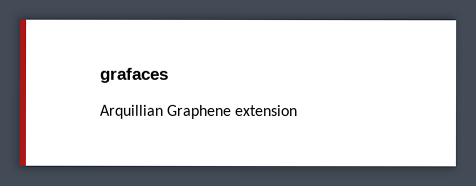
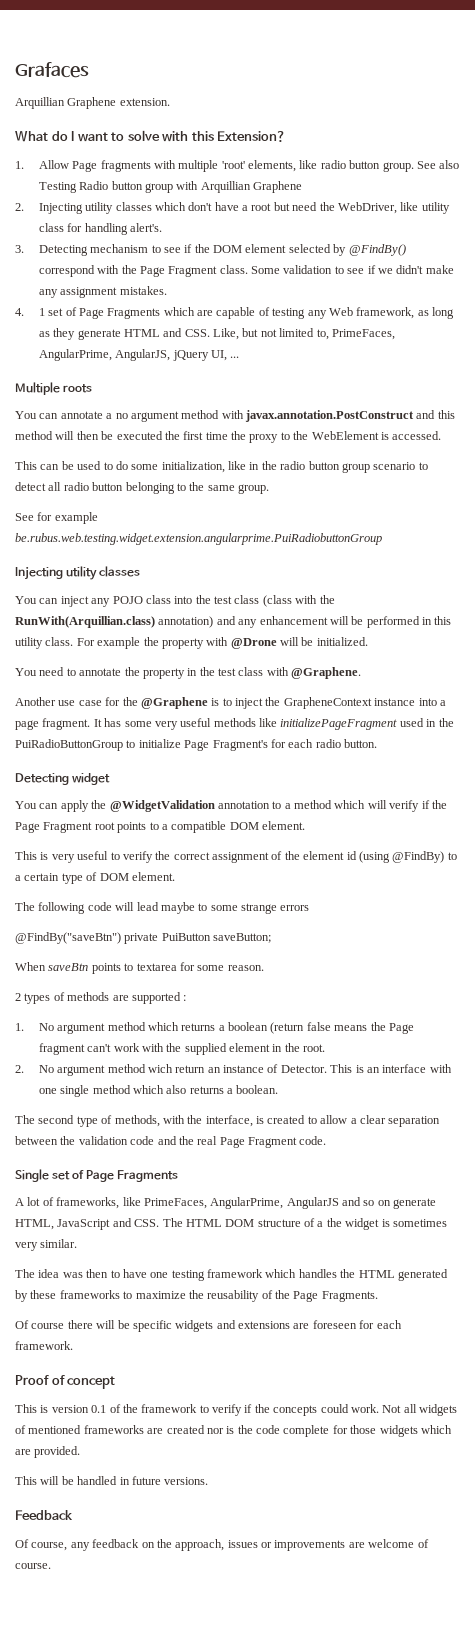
[100,67,169,83] [99,104,298,119] grafaces // Arquillian Graphene extension -> [15,62,89,78] [15,97,170,109] [15,130,287,142] [15,160,460,172] [38,181,303,193] [15,202,450,214] [38,223,162,235] [15,244,406,256] [38,265,454,277] [38,286,167,298] [15,307,455,319] [38,328,395,340] [38,349,240,361] [15,382,93,395] [15,410,455,422] [15,431,442,443] [15,461,428,473] [15,482,269,494] [15,512,98,524] [15,533,382,545] [15,566,141,580] [15,595,335,607] [15,616,452,628] [15,637,368,649] [15,667,362,679] [15,697,446,709] [15,718,454,730] [15,739,377,751] [15,773,111,785] [15,800,447,812] [15,821,305,833] [15,851,457,863] [15,872,175,884] [15,902,310,914] [15,932,272,944] [15,962,264,974] [15,992,187,1004] [15,1022,414,1034] [38,1043,326,1055] [15,1064,452,1076] [38,1085,279,1097] [15,1115,441,1127] [15,1136,327,1148] [15,1169,179,1182] [15,1197,437,1209] [15,1218,447,1230] [15,1239,78,1251] [15,1269,448,1281] [15,1290,378,1302] [15,1320,402,1332] [15,1341,73,1350] [15,1375,116,1389] [15,1404,457,1416] [15,1425,452,1437] [15,1446,81,1458] [15,1476,209,1485] [15,1510,73,1520] [15,1539,429,1551] [15,1563,51,1569] Grafaces // Arquillian Graphene extension. // What do I want to solve with this Extension? // 1. Allow Page fragments with multiple 'root' elements, like radio button group. See also Testing Radio button group with Arquillian Graphene // 2. Injecting utility classes which don't have a root but need the WebDriver, like utility class for handling alert's. // 3. Detecting mechanism to see if the DOM element selected by @FindBy() correspond with the Page Fragment class. Some validation to see if we didn't make any assignment mistakes. // 4. 1 set of Page Fragments which are capable of testing any Web framework, as long as they generate HTML and CSS. Like, but not limited to, PrimeFaces, AngularPrime, AngularJS, jQuery UI, ... // Multiple roots // You can annotate a no argument method with javax.annotation.PostConstruct and this method will then be executed the first time the proxy to the WebElement is accessed. // This can be used to do some initialization, like in the radio button group scenario to detect all radio button belonging to the same group. // See for example be.rubus.web.testing.widget.extension.angularprime.PuiRadiobuttonGroup // Injecting utility classes // You can inject any POJO class into the test class (class with the RunWith(Arquillian.class) annotation) and any enhancement will be performed in this utility class. For example the property with @Drone will be initialized. // You need to annotate the property in the test class with @Graphene. // Another use case for the @Graphene is to inject the GrapheneContext instance into a page fragment. It has some very useful methods like initializePageFragment used in the PuiRadioButtonGroup to initialize Page Fragment's for each radio button. // Detecting widget // You can apply the @WidgetValidation annotation to a method which will verify if the Page Fragment root points to a compatible DOM element. // This is very useful to verify the correct assignment of the element id (using @FindBy) to a certain type of DOM element. // The following code will lead maybe to some strange errors // @FindBy("saveBtn") private PuiButton saveButton; // When saveBtn points to textarea for some reason. // 2 types of methods are supported : // 1. No argument method which returns a boolean (return false means the Page fragment can't work with the supplied element in the root. // 2. No argument method wich return an instance of Detector. This is an interface with one single method which also returns a boolean. // The second type of methods, with the interface, is created to allow a clear separation between the validation code and the real Page Fragment code. // Single set of Page Fragments // A lot of frameworks, like PrimeFaces, AngularPrime, AngularJS and so on generate HTML, JavaScript and CSS. The HTML DOM structure of a the widget is sometimes very similar. // The idea was then to have one testing framework which handles the HTML generated by these frameworks to maximize the reusability of the Page Fragments. // Of course there will be specific widgets and extensions are foreseen for each framework. // Proof of concept // This is version 0.1 of the framework to verify if the concepts could work. Not all widgets of mentioned frameworks are created nor is the code complete for those widgets which are provided. // This will be handled in future versions. // Feedback // Of course, any feedback on the approach, issues or improvements are welcome of course.

